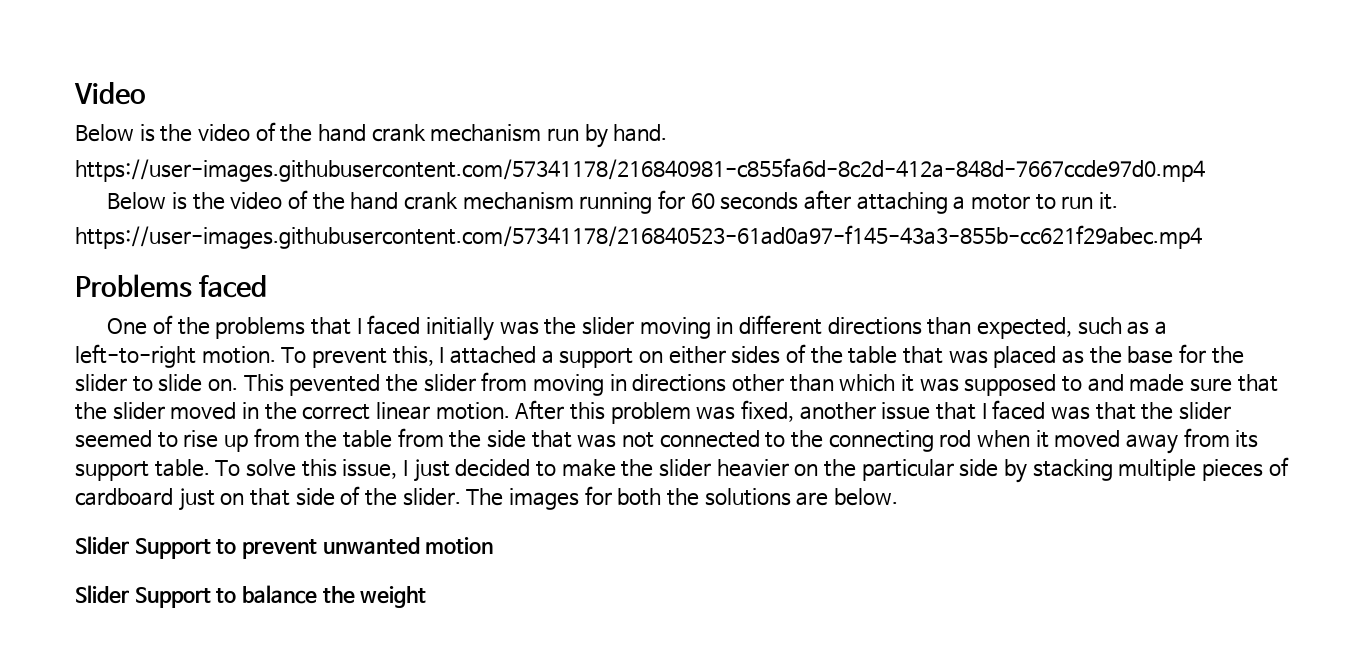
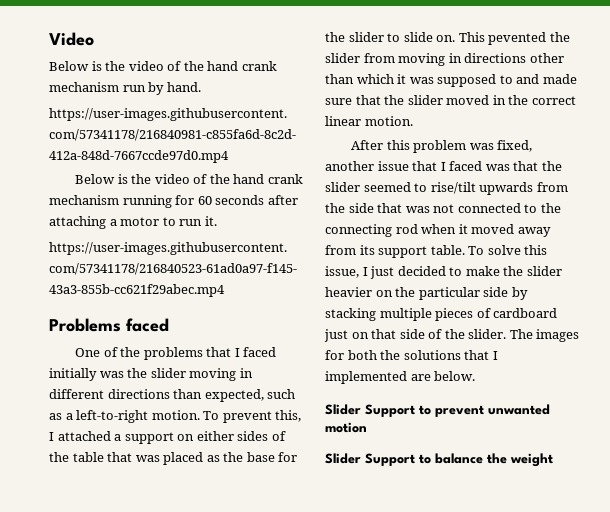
(510, 411) none -> (413, 121) //
[183,428,393,452] rise up from the table -> [430,182,534,195] rise/tilt upwards
(791, 497) none -> [464,350,498,360] [325,371,407,384] that I implemented

